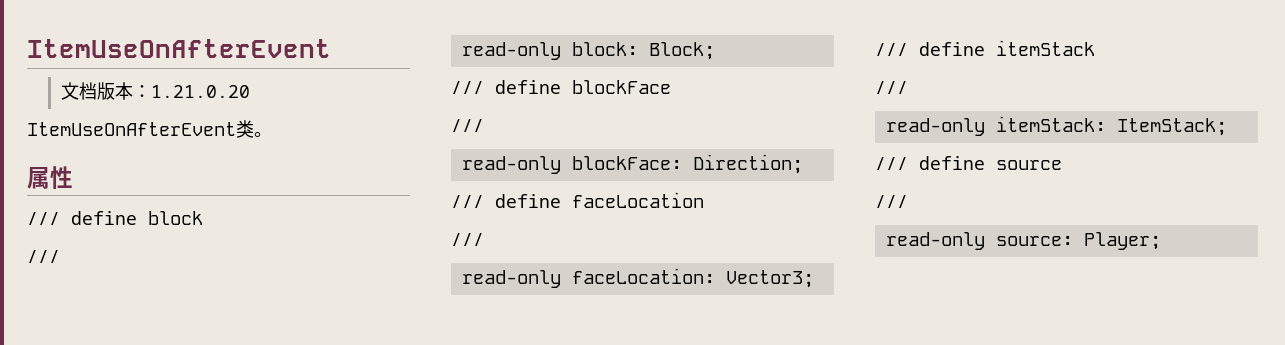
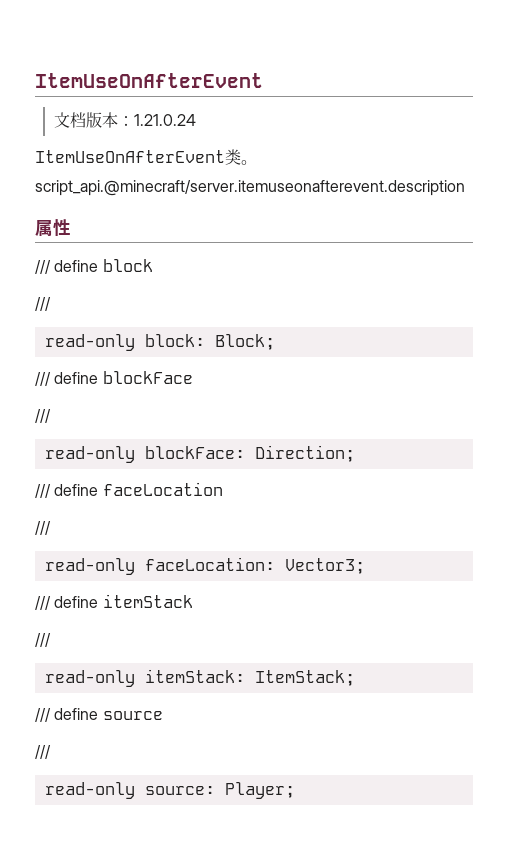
[151,85,251,98] 1.21.0.20 -> [133,114,196,126] 1.21.0.24
(272, 134) none -> [35,180,465,196] script_api.@minecraft/server.itemuseonafterevent.description

